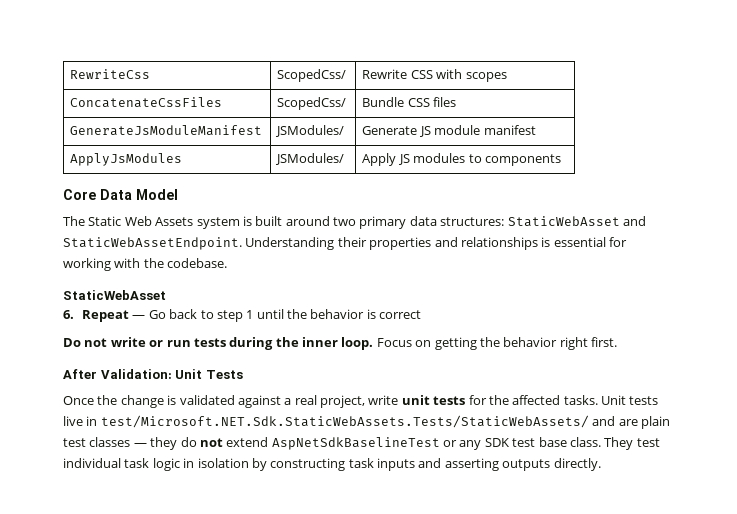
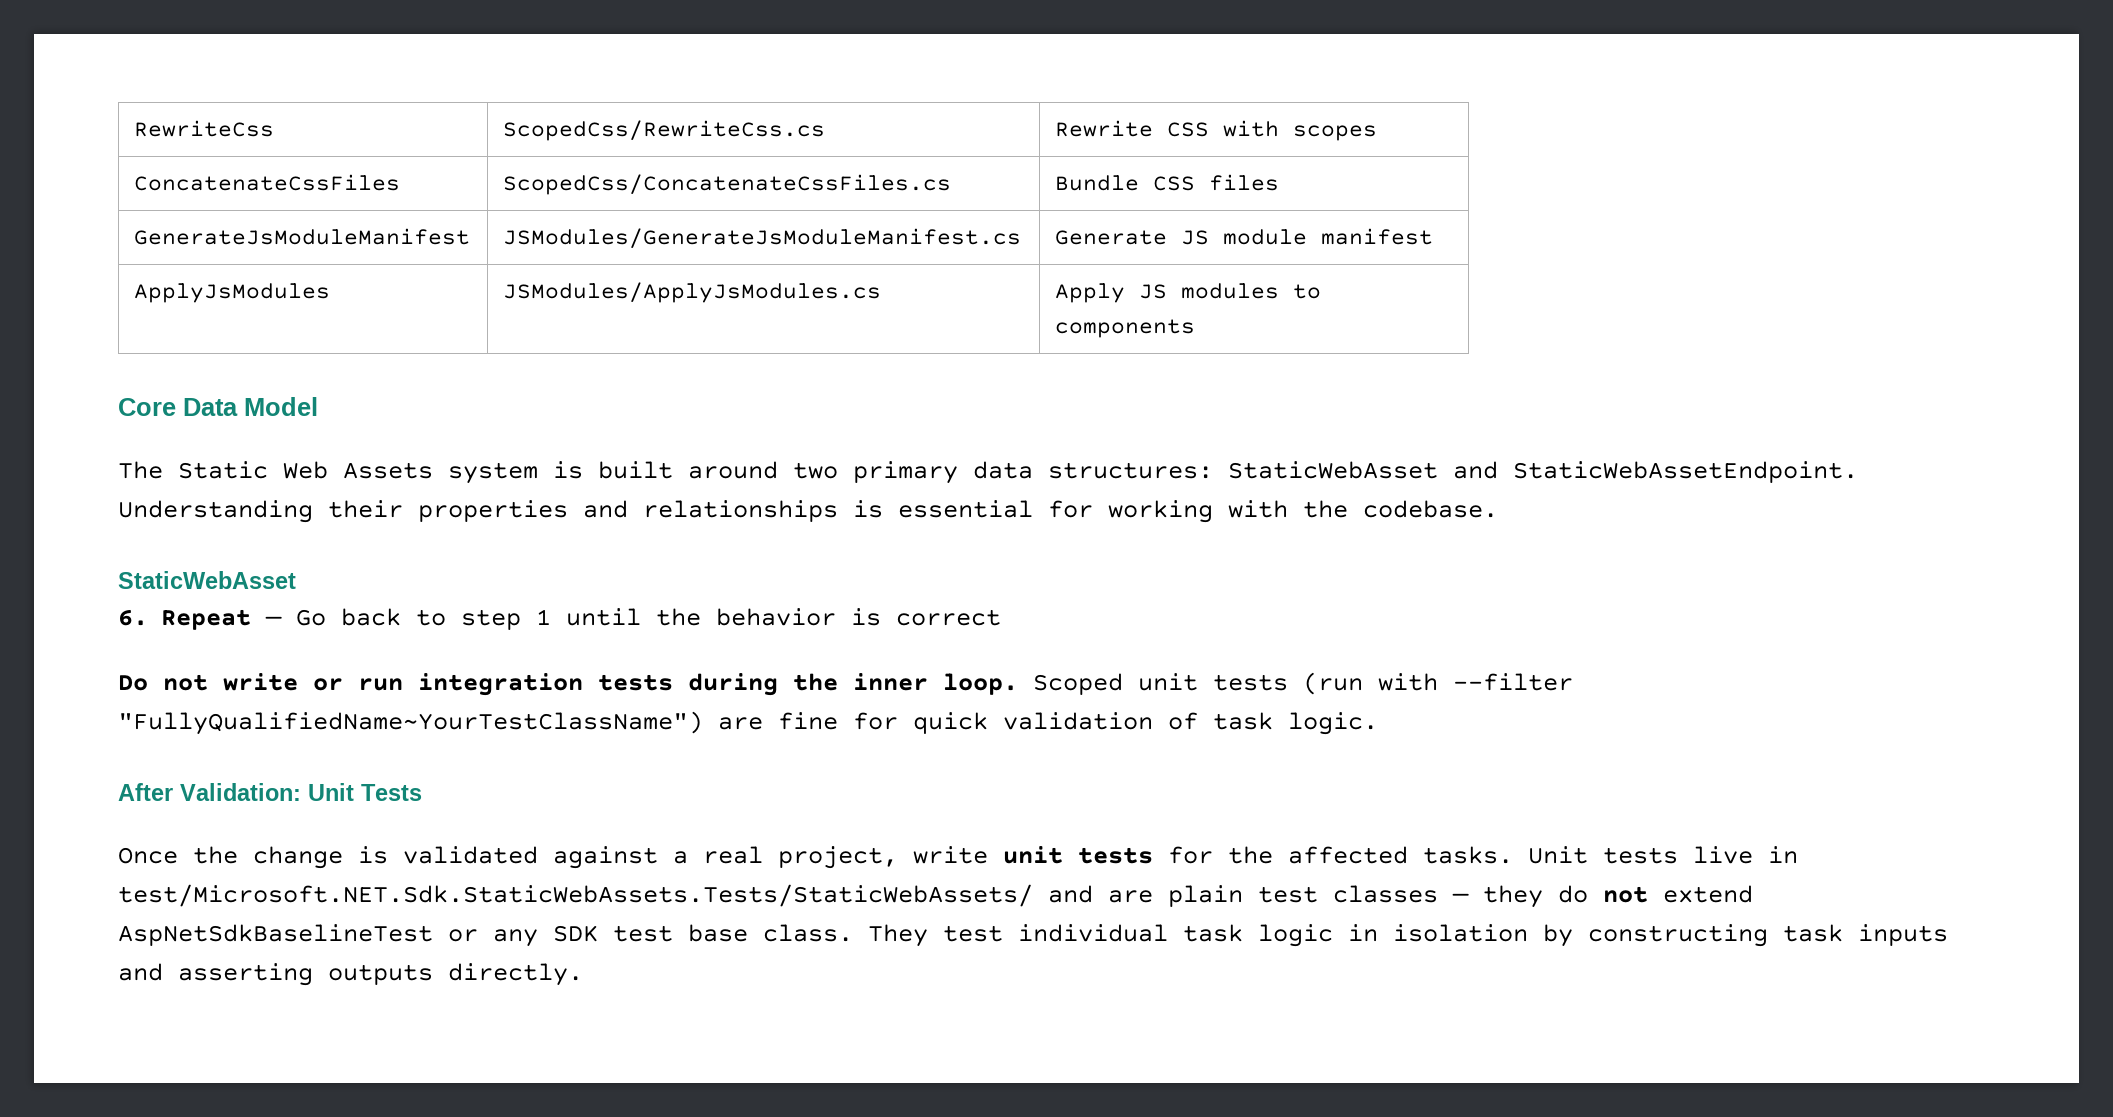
[277,69,347,82] ScopedCss/ -> [503,120,826,141] ScopedCss/RewriteCss.cs
[277,97,347,110] ScopedCss/ -> [503,174,952,195] ScopedCss/ConcatenateCssFiles.cs
[275,125,345,137] JSModules/ -> [503,228,1022,248] JSModules/GenerateJsModuleManifest.cs
[275,153,345,165] JSModules/ -> [503,282,882,303] JSModules/ApplyJsModules.cs
(191, 343) none -> [418,673,583,696] integration
[376,337,617,350] Focus on getting the behavior right first. -> [1033,672,1573,695] [118,711,1378,735] Scoped unit tests (run with --filter "FullyQualifiedName~YourTestClassName") are fine for quick validation of task logic.

